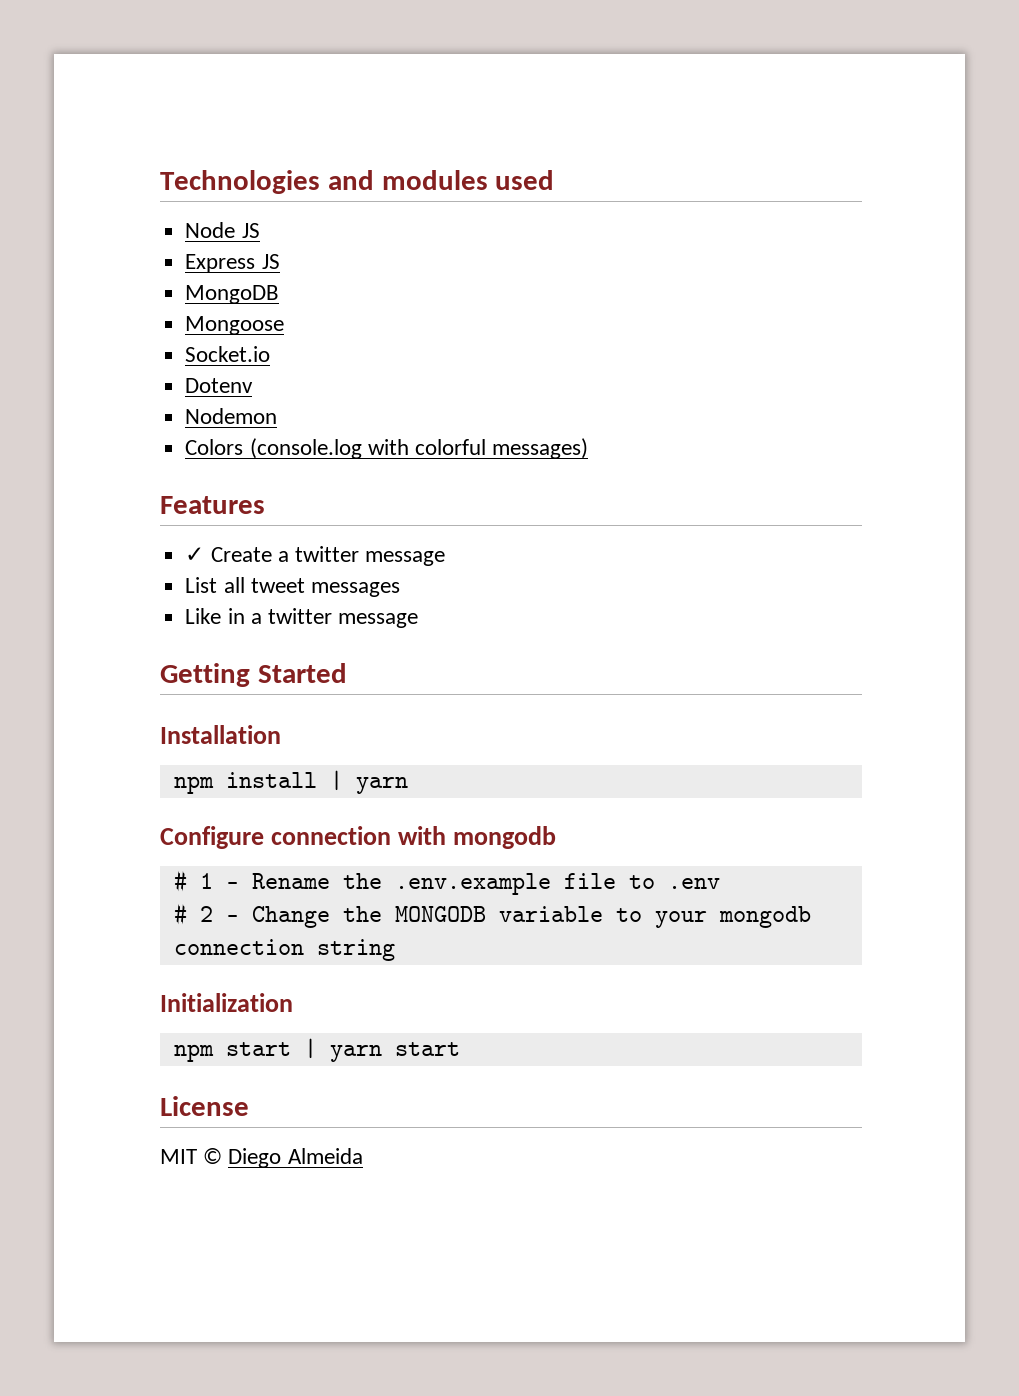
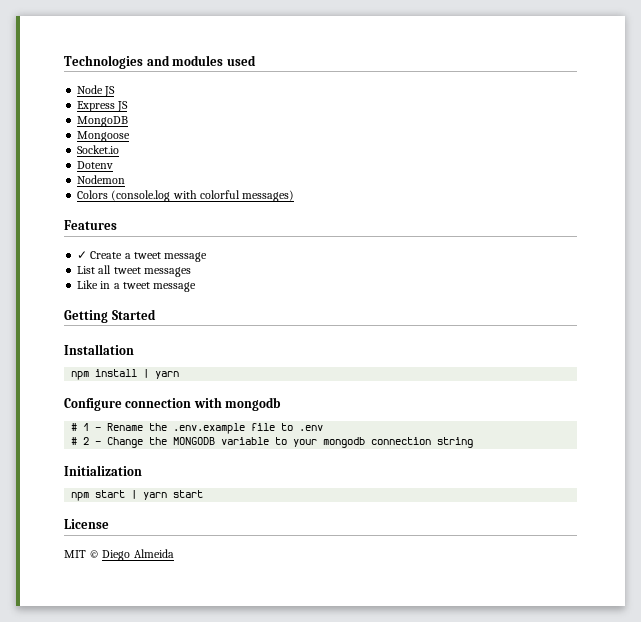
[294,546,359,562] twitter -> [133,252,161,259] tweet
[267,608,332,624] twitter -> [122,282,150,289] tweet

